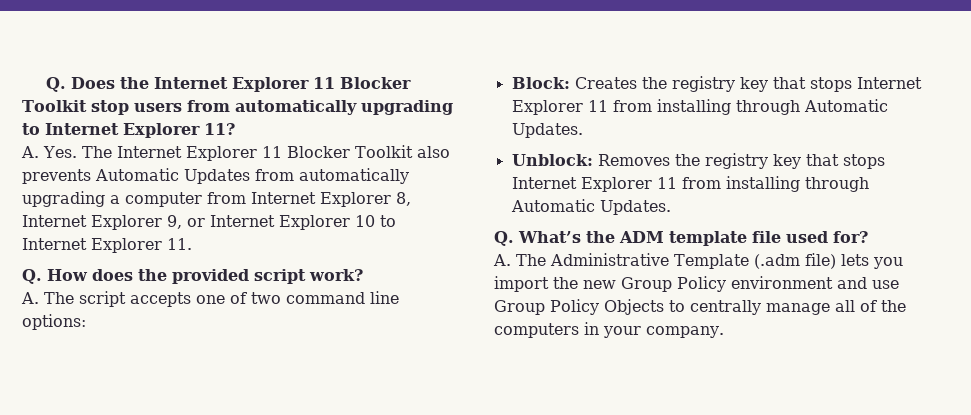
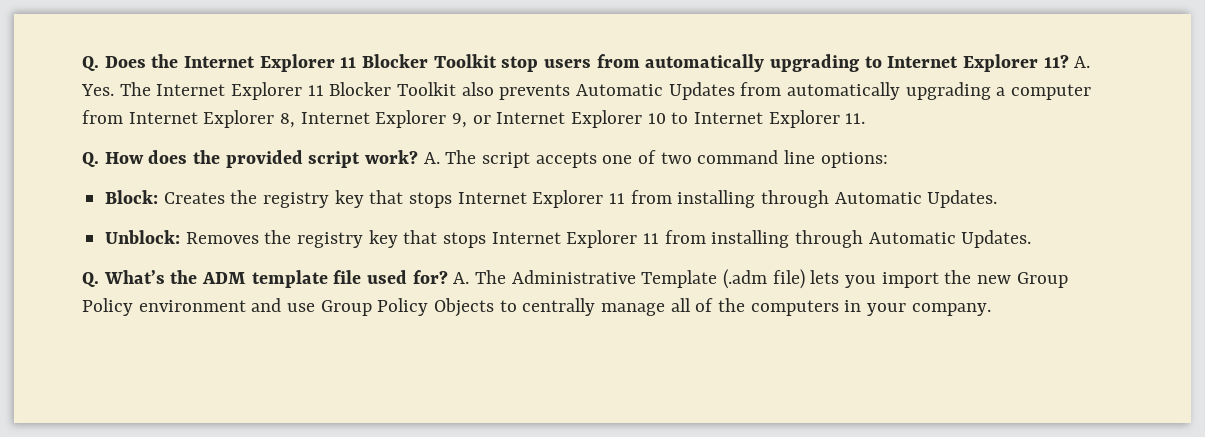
(235, 129) // -> (1069, 61) none
(363, 275) // -> (419, 157) none
(868, 237) // -> (448, 277) none

